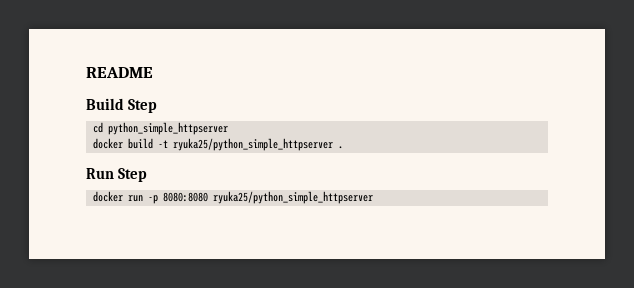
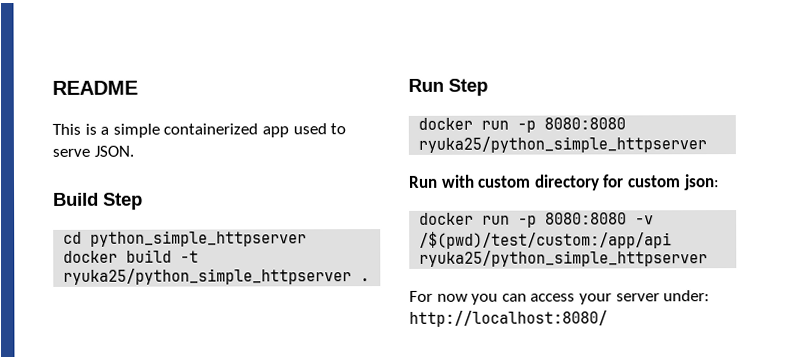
(153, 72) none -> [52,123,347,138] [52,145,134,157] // This is a simple containerized app used to serve JSON.
(374, 197) none -> [408,174,720,191] [419,212,655,228] [419,231,673,249] [419,250,709,267] [409,290,711,305] [409,310,608,327] // Run with custom directory for custom json: // docker run -p 8080:8080 -v /$(pwd)/test/custom:/app/api ryuka25/python_simple_httpserver // For now you can access your server under: http://localhost:8080/

